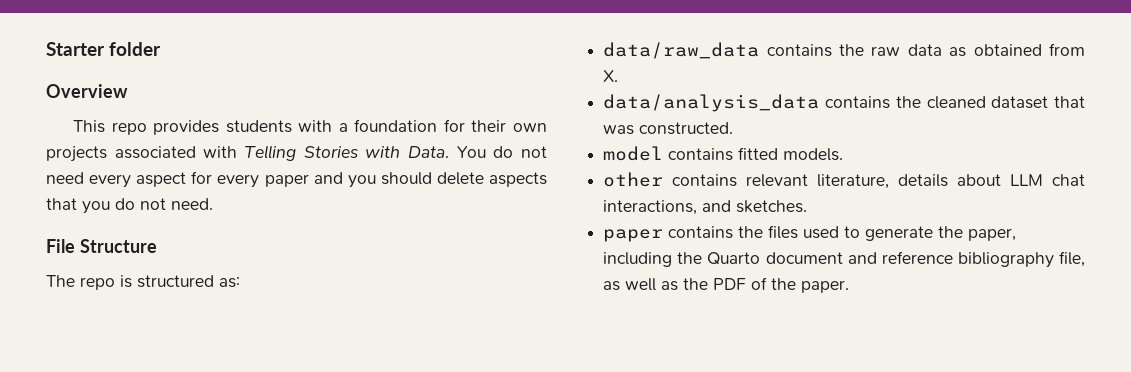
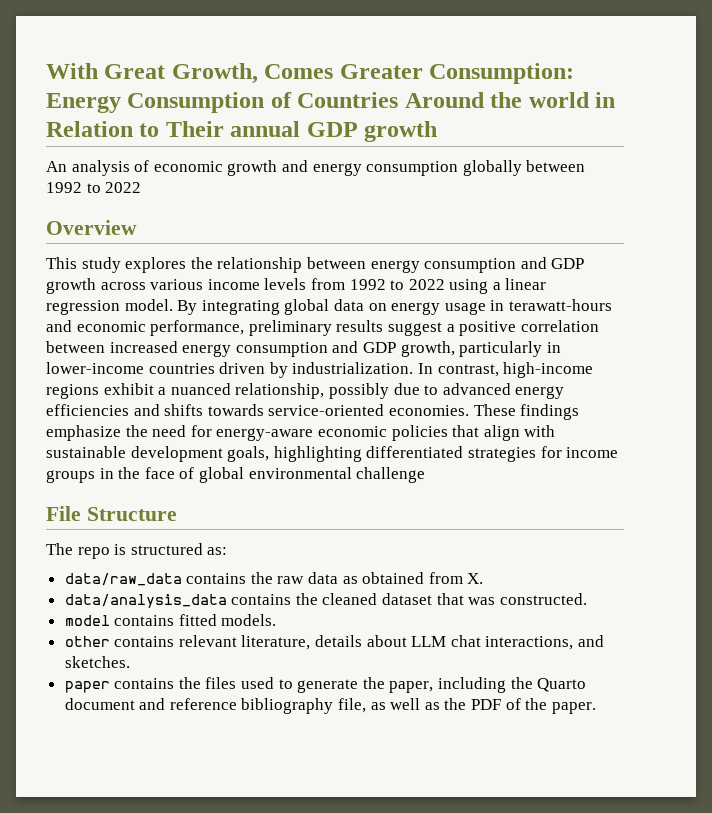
[46,42,162,56] [46,84,128,98] [73,119,547,135] [46,145,548,162] [46,171,548,188] [46,198,213,214] Starter folder // Overview // This repo provides students with a foundation for their own projects associated with Telling Stories with Data. You do not need every aspect for every paper and you should delete aspects that you do not need. -> [46,63,575,84] [46,92,616,113] [46,121,438,142] [46,160,586,176] [46,182,142,193] [46,220,137,235] [46,257,585,273] [46,278,547,294] [46,299,612,315] [46,320,599,336] [46,341,561,357] [46,362,594,378] [46,383,565,399] [46,404,580,420] [46,425,556,441] [46,446,619,462] [46,467,426,483] With Great Growth, Comes Greater Consumption: Energy Consumption of Countries Around the world in Relation to Their annual GDP growth // An analysis of economic growth and energy consumption globally between 1992 to 2022 // Overview // This study explores the relationship between energy consumption and GDP growth across various income levels from 1992 to 2022 using a linear regression model. By integrating global data on energy usage in terawatt-hours and economic performance, preliminary results suggest a positive correlation between increased energy consumption and GDP growth, particularly in lower-income countries driven by industrialization. In contrast, high-income regions exhibit a nuanced relationship, possibly due to advanced energy efficiencies and shifts towards service-oriented economies. These findings emphasize the need for energy-aware economic policies that align with sustainable development goals, highlighting differentiated strategies for income groups in the face of global environmental challenge

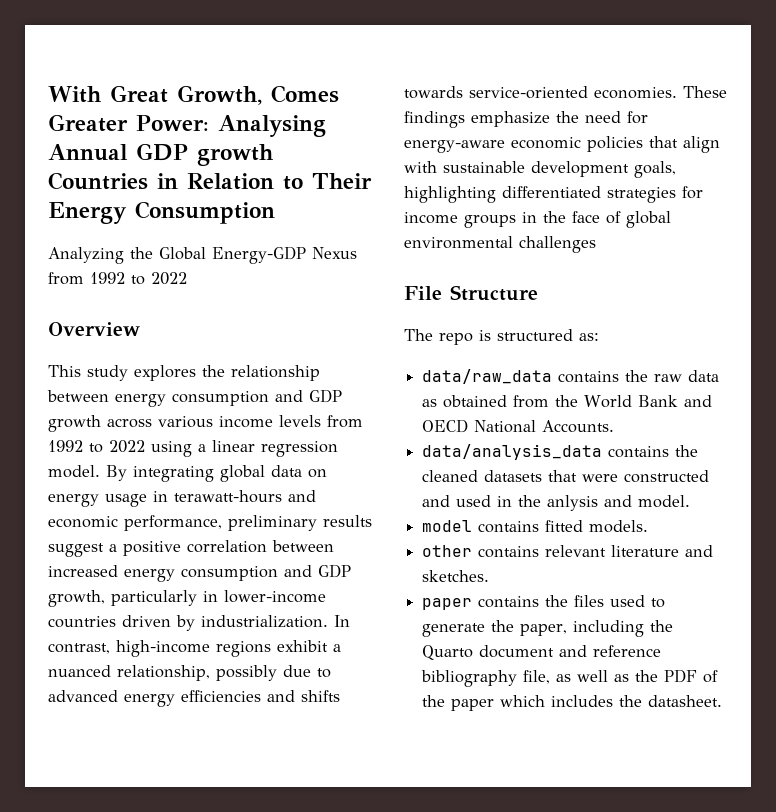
[429,63,575,84] [46,92,616,113] [46,121,438,142] [46,160,586,176] Consumption: Energy Consumption of Countries Around the world in Relation to Their annual GDP growth // An analysis of economic growth and energy consumption globally between -> [136,115,326,137] [48,143,274,166] [48,172,372,190] [48,201,275,224] [48,246,357,264] [48,272,84,285] Power: Analysing Annual GDP growth Countries in Relation to Their Energy Consumption // Analyzing the Global Energy-GDP Nexus from
[356,467,426,483] challenge -> [519,236,596,253] challenges
[467,573,484,584] [64,593,587,608] X. // data/analysis_data contains the cleaned dataset that was constructed. -> [555,395,713,408] [422,419,615,433] [422,444,699,460] [422,470,710,483] [422,495,691,511] the World Bank and OECD National Accounts. // data/analysis_data contains the cleaned datasets that were constructed and used in the anlysis and model.
[241,635,574,650] literature, details about LLM chat interactions, -> [611,545,680,557] literature
[551,702,596,714] paper. -> [451,695,723,711] paper which includes the datasheet.

